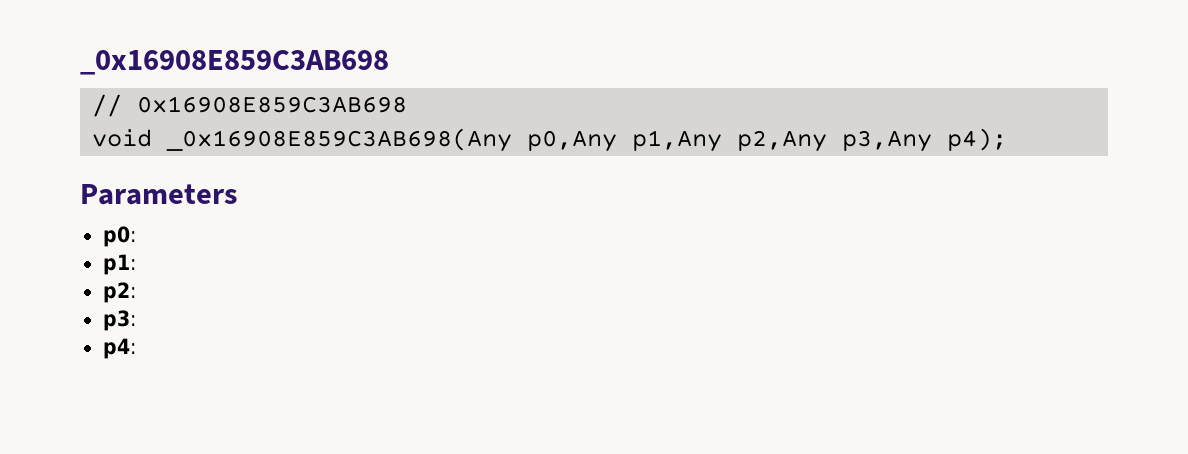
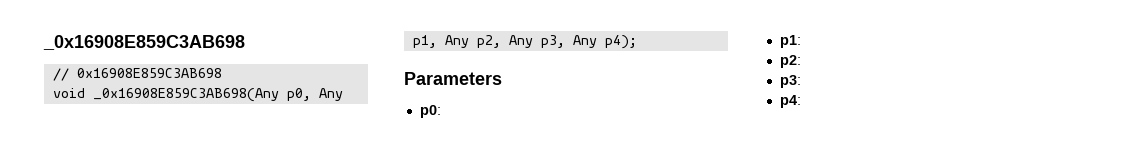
[527,130,933,152] p0,Any p1,Any p2,Any p3,Any -> [286,88,343,101] [412,35,597,48] p0, Any p1, Any p2, Any p3, Any

